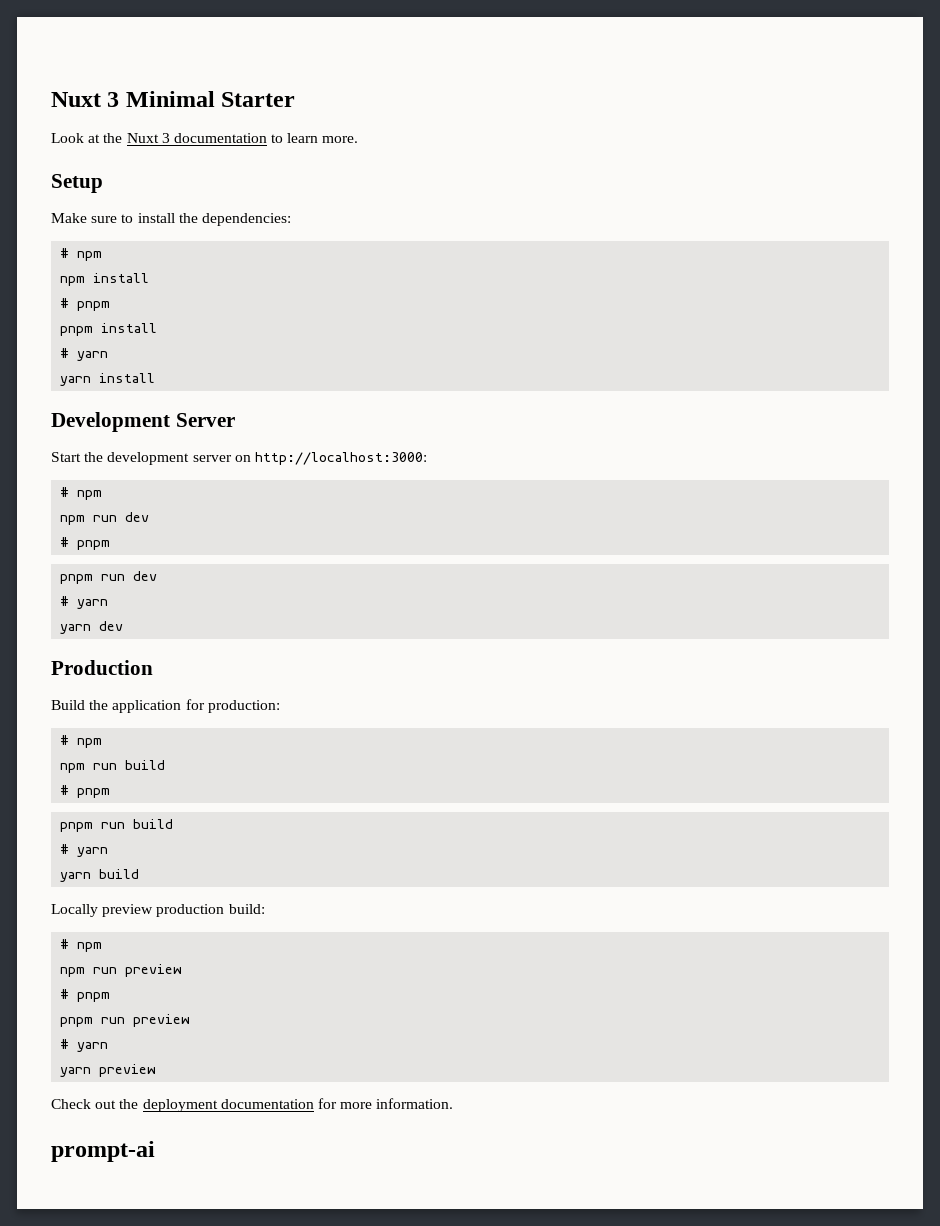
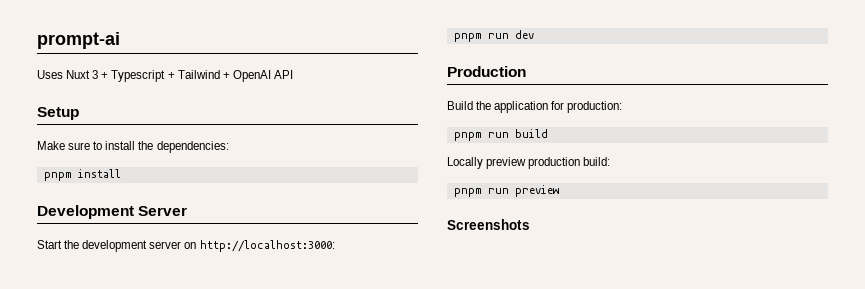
[51,91,296,107] [51,133,359,143] Nuxt 3 Minimal Starter // Look at the Nuxt 3 documentation to learn more. -> [37,32,120,49] [37,70,293,82] prompt-ai // Uses Nuxt 3 + Typescript + Tailwind + OpenAI API
[60,248,103,261] [60,273,150,286] [60,298,111,311] [60,323,158,336] [60,348,109,361] [60,376,92,386] # npm // npm install // # pnpm // pnpm install // # yarn // yarn -> [43,172,72,181] pnpm
[60,487,103,500] [60,512,150,525] [60,537,111,550] // # npm // npm run dev // # pnpm -> (335, 246) none
[60,596,109,609] [60,621,124,634] // # yarn // yarn dev -> (534, 34) none
[60,735,103,748] [60,760,166,773] [60,785,111,798] // # npm // npm run build // # pnpm -> (623, 107) none
[60,844,109,857] [60,869,140,882] // # yarn // yarn build -> (548, 133) none
[60,939,103,952] [60,964,183,977] [60,989,111,1002] [60,1014,191,1027] [60,1039,109,1052] [60,1064,157,1077] [51,1098,454,1112] [51,1141,155,1162] # npm // npm run preview // # pnpm // pnpm run preview // # yarn // yarn preview // Check out the deployment documentation for more information. // prompt-ai -> [453,185,559,197] [447,219,530,230] pnpm run preview // Screenshots

